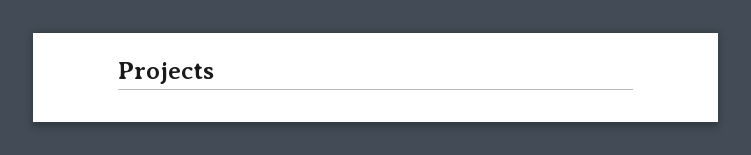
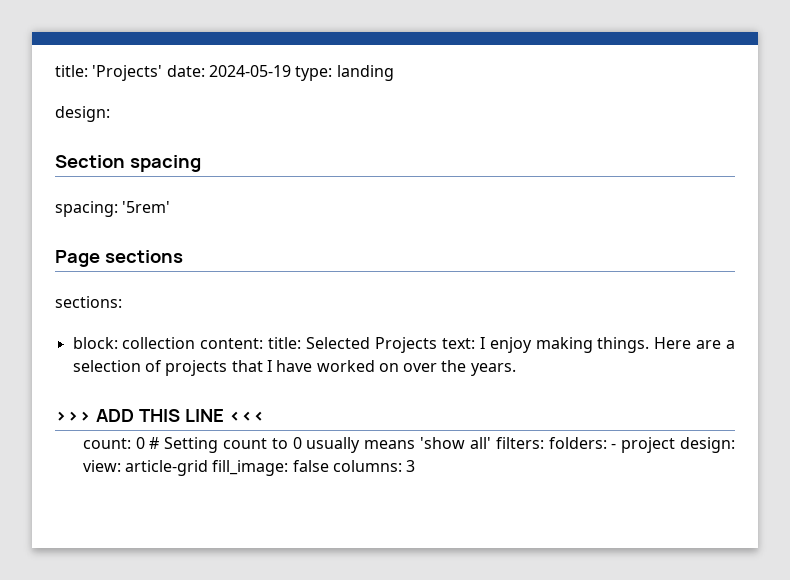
[118,62,214,84] Projects -> [55,65,394,81] [55,106,110,122] [55,155,201,172] [55,201,171,217] [55,250,183,267] [55,296,122,308] [72,337,735,353] [72,360,516,376] [55,409,265,422] [82,437,736,453] [82,460,416,476] title: 'Projects' date: 2024-05-19 type: landing // design: // Section spacing // spacing: '5rem' // Page sections // sections: // block: collection content: title: Selected Projects text: I enjoy making things. Here are a selection of projects that I have worked on over the years. // >>> ADD THIS LINE <<< // count: 0 # Setting count to 0 usually means 'show all' filters: folders: - project design: view: article-grid fill_image: false columns: 3

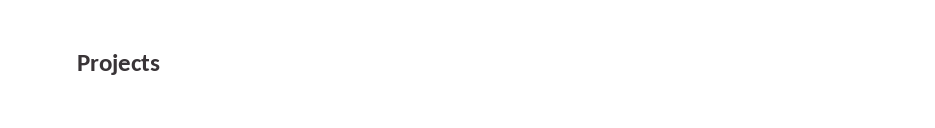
[55,65,394,81] [55,106,110,122] [55,155,201,172] [55,201,171,217] [55,250,183,267] [55,296,122,308] [72,337,735,353] [72,360,516,376] [55,409,265,422] [82,437,736,453] [82,460,416,476] title: 'Projects' date: 2024-05-19 type: landing // design: // Section spacing // spacing: '5rem' // Page sections // sections: // block: collection content: title: Selected Projects text: I enjoy making things. Here are a selection of projects that I have worked on over the years. // >>> ADD THIS LINE <<< // count: 0 # Setting count to 0 usually means 'show all' filters: folders: - project design: view: article-grid fill_image: false columns: 3 -> [77,54,160,75] Projects

